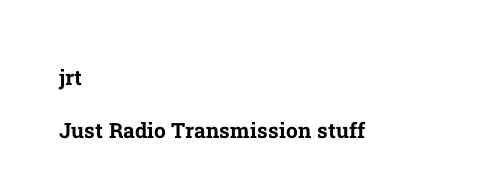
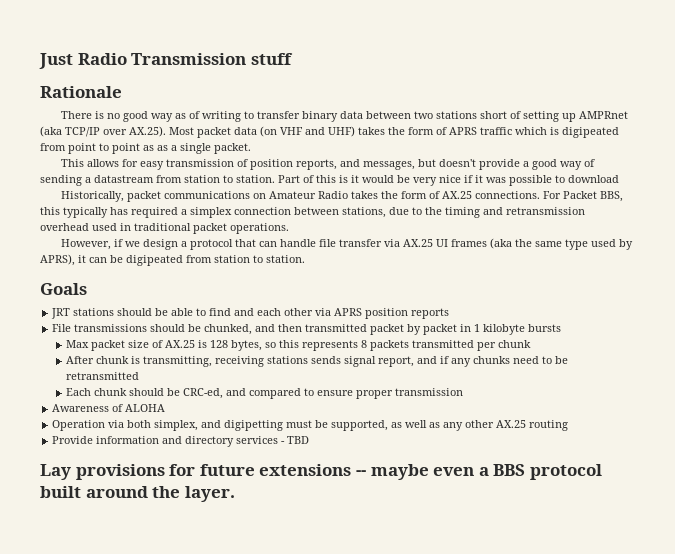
[58,69,82,90] jrt // -> (39, 61) none
(367, 130) none -> [40,86,122,98] [61,111,629,122] [40,126,619,138] [40,143,251,154] [61,159,596,170] [40,175,619,186] [61,191,624,202] [40,207,585,218] [40,223,289,234] [61,238,634,250] [40,254,305,266] [40,283,87,295] [51,308,450,319] [52,324,562,335] [66,340,532,351] [66,356,569,367] [66,372,140,380] [66,388,464,399] [52,404,166,412] [52,420,569,431] [52,436,310,447] [40,464,602,480] [40,486,235,502] // Rationale // There is no good way as of writing to transfer binary data between two stations short of setting up AMPRnet (aka TCP/IP over AX.25). Most packet data (on VHF and UHF) takes the form of APRS traffic which is digipeated from point to point as as a single packet. // This allows for easy transmission of position reports, and messages, but doesn't provide a good way of sending a datastream from station to station. Part of this is it would be very nice if it was possible to download // Historically, packet communications on Amateur Radio takes the form of AX.25 connections. For Packet BBS, this typically has required a simplex connection between stations, due to the timing and retransmission overhead used in traditional packet operations. // However, if we design a protocol that can handle file transfer via AX.25 UI frames (aka the same type used by APRS), it can be digipeated from station to station. // Goals // JRT stations should be able to find and each other via APRS position reports // File transmissions should be chunked, and then transmitted packet by packet in 1 kilobyte bursts // Max packet size of AX.25 is 128 bytes, so this represents 8 packets transmitted per chunk // After chunk is transmitting, receiving stations sends signal report, and if any chunks need to be retransmitted // Each chunk should be CRC-ed, and compared to ensure proper transmission // Awareness of ALOHA // Operation via both simplex, and digipetting must be supported, as well as any other AX.25 routing // Provide information and directory services - TBD // Lay provisions for future extensions -- maybe even a BBS protocol built around the layer.

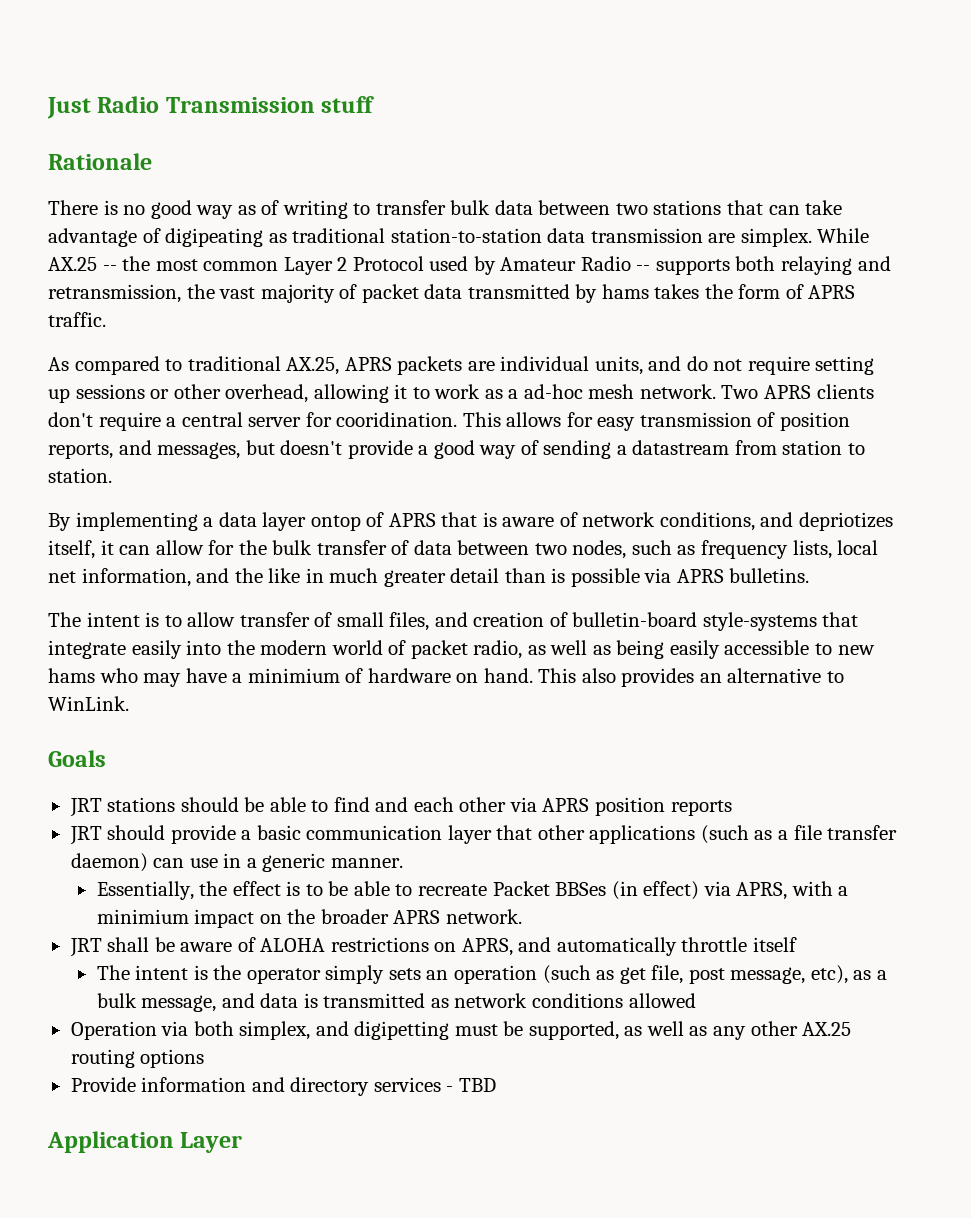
[302,111,339,122] binary -> [450,200,491,215] bulk
[480,111,629,122] [40,126,355,138] short of setting up AMPRnet (aka TCP/IP over AX.25). Most packet data (on VHF and UHF) -> [727,200,843,215] [48,228,870,247] [48,256,891,275] [48,284,649,303] that can take advantage of digipeating as traditional station-to-station data transmission are simplex. While AX.25 -- the most common Layer 2 Protocol used by Amateur Radio -- supports both relaying and retransmission, the vast majority of packet data transmitted by hams
[480,127,619,138] [40,143,251,154] traffic which is digipeated from point to point as as a single packet. // -> [48,312,106,327] [48,356,875,375] [48,384,874,403] [48,412,458,431] traffic. // As compared to traditional AX.25, APRS packets are individual units, and do not require setting up sessions or other overhead, allowing it to work as a ad-hoc mesh network. Two APRS clients don't require a central server for cooridination.
[278,175,619,186] [61,191,624,202] [40,207,585,218] [40,223,289,234] [61,238,634,250] [40,254,305,266] Part of this is it would be very nice if it was possible to download // Historically, packet communications on Amateur Radio takes the form of AX.25 connections. For Packet BBS, this typically has required a simplex connection between stations, due to the timing and retransmission overhead used in traditional packet operations. // However, if we design a protocol that can handle file transfer via AX.25 UI frames (aka the same type used by APRS), it can be digipeated from station to station. -> [48,512,894,531] [48,540,879,559] [48,568,810,587] [48,612,859,631] [48,640,875,659] [48,668,845,687] [48,696,129,711] // By implementing a data layer ontop of APRS that is aware of network conditions, and depriotizes itself, it can allow for the bulk transfer of data between two nodes, such as frequency lists, local net information, and the like in much greater detail than is possible via APRS bulletins. // The intent is to allow transfer of small files, and creation of bulletin-board style-systems that integrate easily into the modern world of packet radio, as well as being easily accessible to new hams who may have a minimium of hardware on hand. This also provides an alternative to WinLink.
[52,324,562,335] [66,340,532,351] [66,356,569,367] [66,372,140,380] [66,388,464,399] [52,404,166,412] File transmissions should be chunked, and then transmitted packet by packet in 1 kilobyte bursts // Max packet size of AX.25 is 128 bytes, so this represents 8 packets transmitted per chunk // After chunk is transmitting, receiving stations sends signal report, and if any chunks need to be retransmitted // Each chunk should be CRC-ed, and compared to ensure proper transmission // Awareness of ALOHA -> [69,825,898,845] [70,853,403,872] [96,881,849,900] [96,909,522,928] [69,937,797,957] [96,965,887,984] [96,993,696,1012] JRT should provide a basic communication layer that other applications (such as a file transfer daemon) can use in a generic manner. // Essentially, the effect is to be able to recreate Packet BBSes (in effect) via APRS, with a minimium impact on the broader APRS network. // JRT shall be aware of ALOHA restrictions on APRS, and automatically throttle itself // The intent is the operator simply sets an operation (such as get file, post message, etc), as a bulk message, and data is transmitted as network conditions allowed
(569, 425) none -> [140,1049,205,1068] options
[40,464,602,480] [40,486,235,502] Lay provisions for future extensions -- maybe even a BBS protocol built around the layer. -> [47,1131,243,1153] Application Layer

